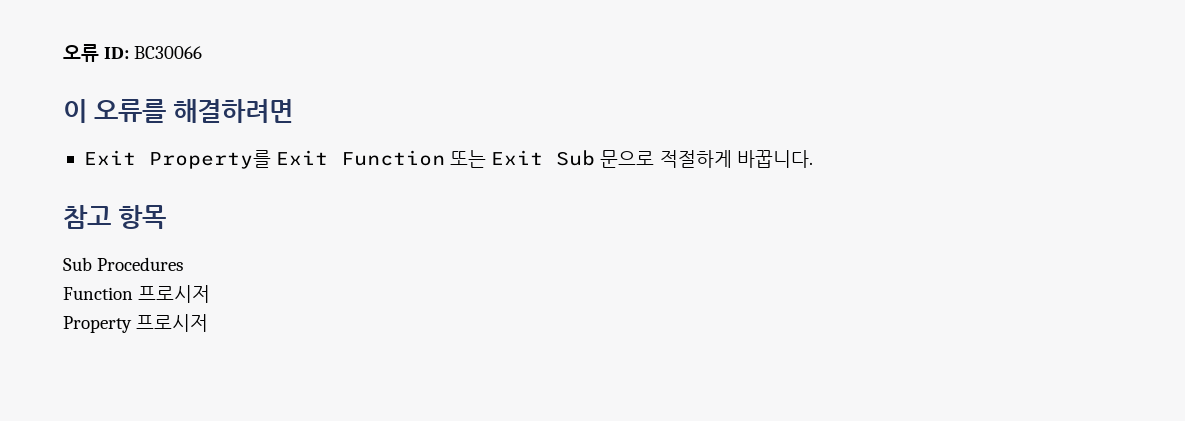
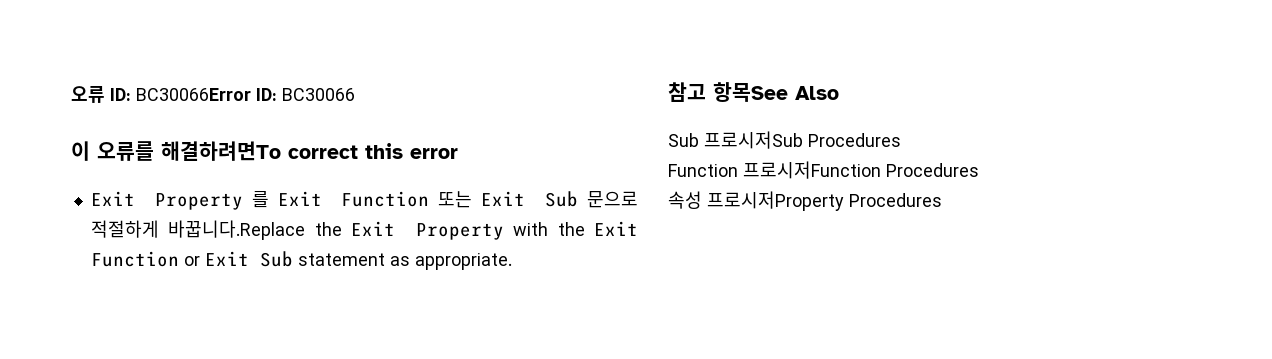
(130, 53) none -> [136,88,277,101] BC30066Error ID:
[172,99,293,123] [83,150,271,169] 해결하려면 // Exit Property를 -> [161,141,458,161] [90,191,269,210] 해결하려면To correct this error // Exit Property 를
[736,150,813,168] 바꿉니다. -> [168,220,639,240] [90,251,512,270] 바꿉니다.Replace the Exit Property with the Exit Function or Exit Sub statement as appropriate.
[117,205,166,229] [63,257,92,271] 항목 // Sub -> [713,82,839,102] [668,131,803,149] 항목See Also // Sub 프로시저Sub
[138,285,211,303] [63,314,209,333] 프로시저 // Property 프로시저 -> [743,161,979,179] [668,191,942,211] 프로시저Function Procedures // 속성 프로시저Property Procedures

